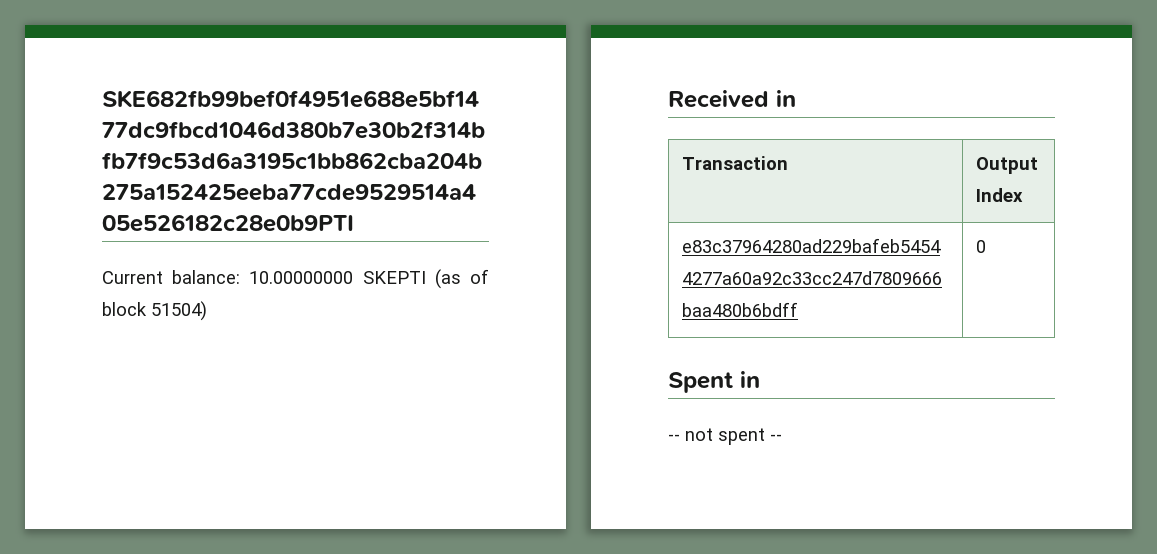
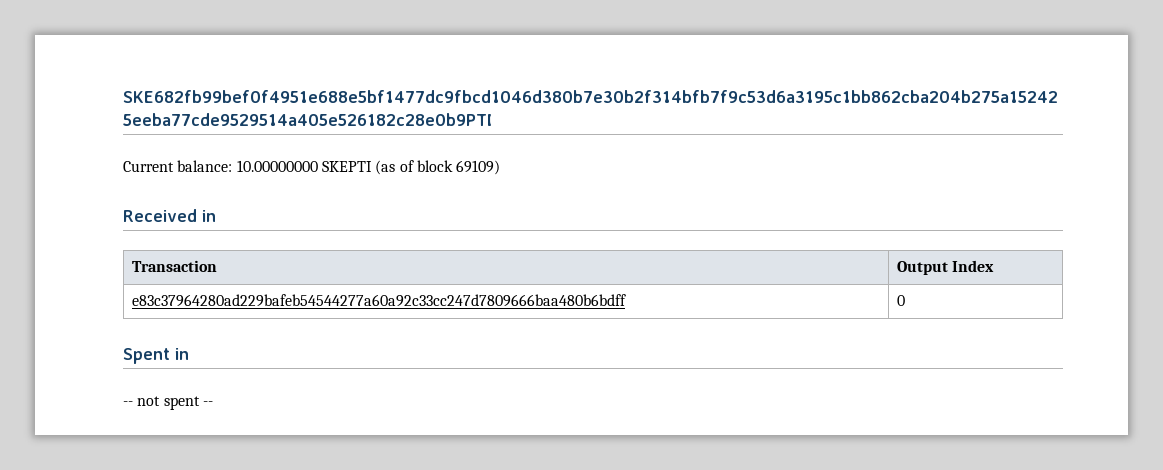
[151,301,207,321] 51504) -> [456,160,501,175] 69109)

